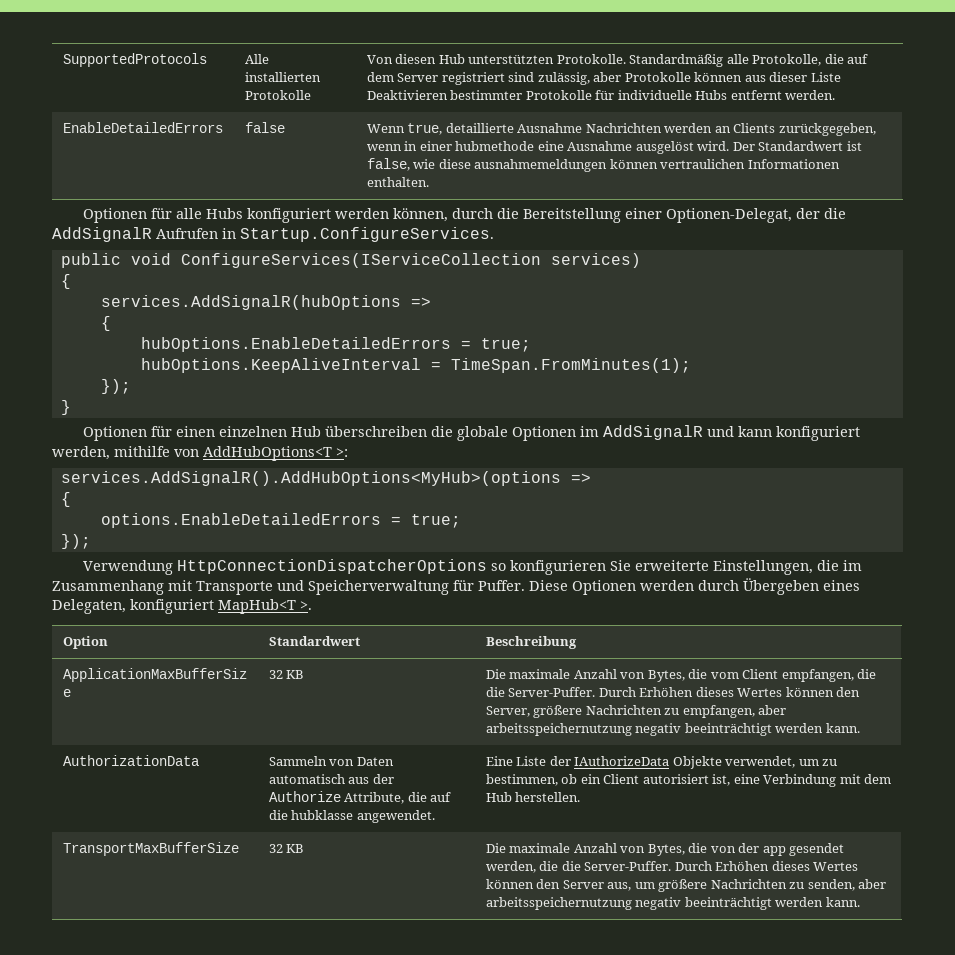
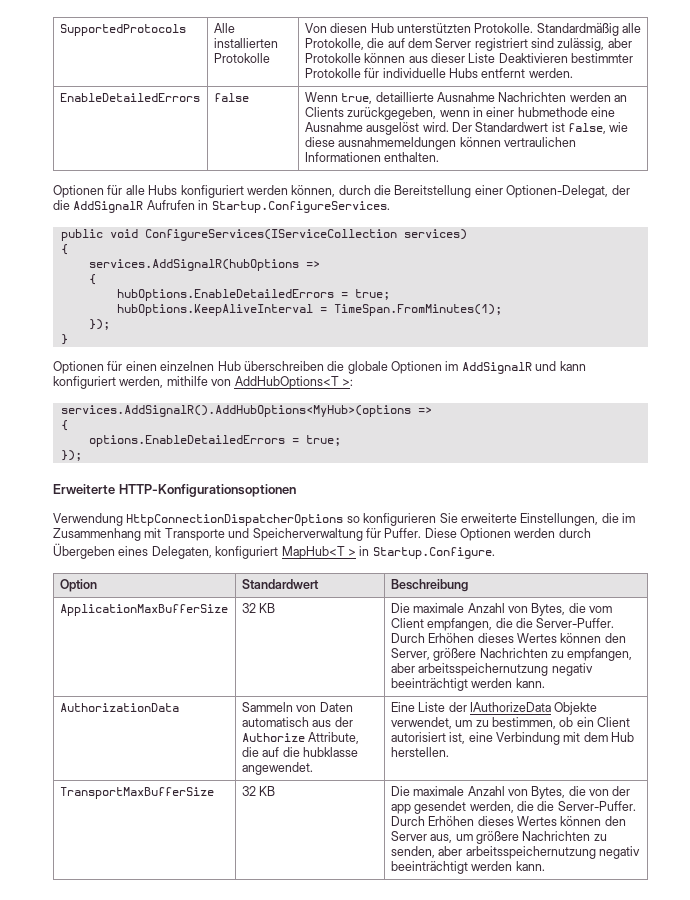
(91, 541) none -> [53,484,296,497] // Erweiterte HTTP-Konfigurationsoptionen
[300,601,312,610] >. -> [347,546,495,559] > in Startup.Configure.

